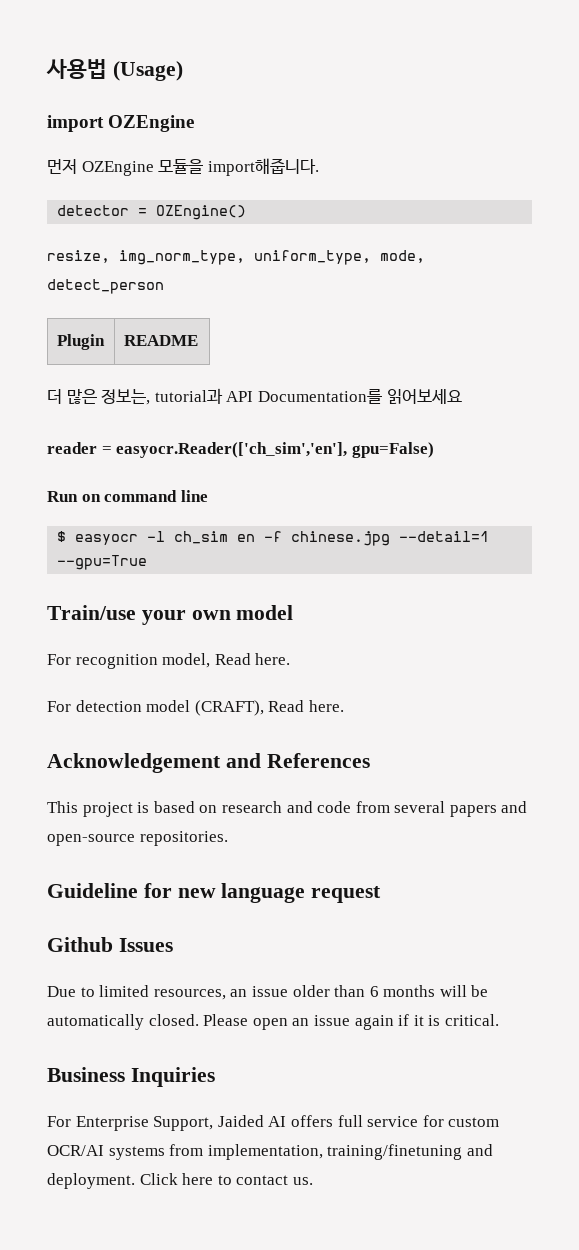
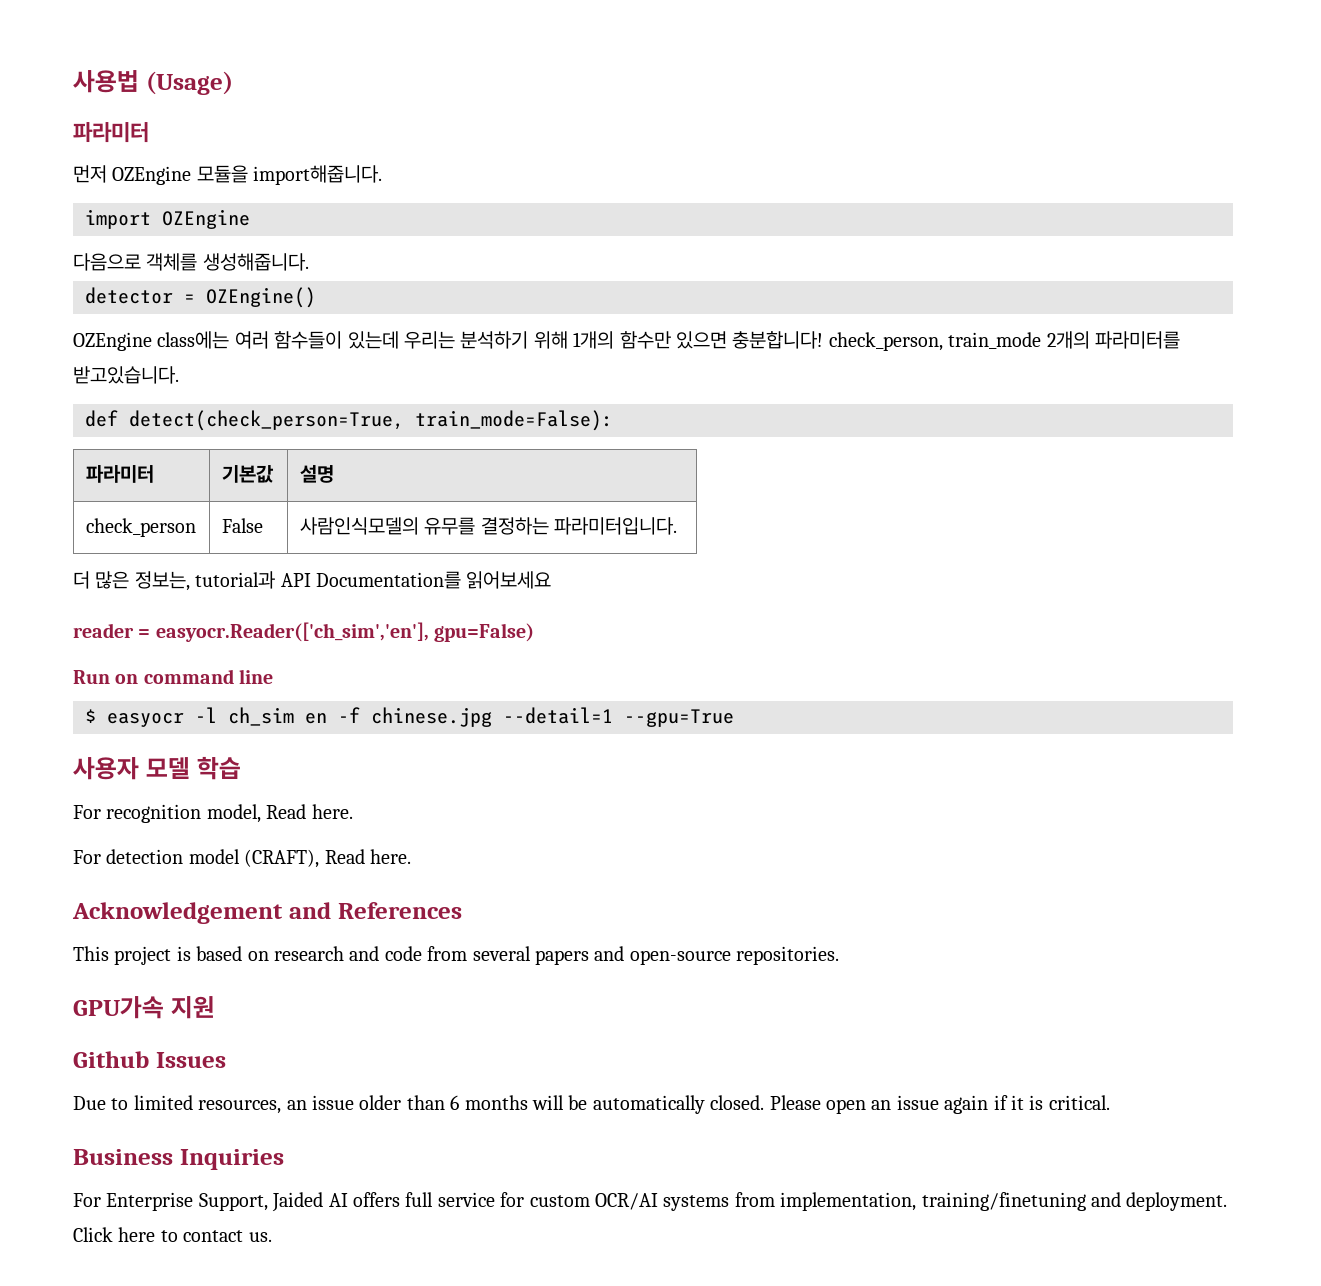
[47,115,195,132] import OZEngine -> [73,122,149,143] 파라미터
[57,205,247,220] [47,250,425,265] [47,279,164,294] [56,334,105,350] [123,335,198,346] detector = OZEngine() // resize, img_norm_type, uniform_type, mode, detect_person // Plugin | README -> [85,209,250,229] [73,253,309,271] [85,287,316,308] [73,331,1180,351] [73,366,179,384] [85,410,613,431] [85,465,154,483] [221,465,274,483] [299,465,334,483] [85,518,196,537] [221,518,263,533] [299,517,678,535] import OZEngine // 다음으로 객체를 생성해줍니다. // detector = OZEngine() // OZEngine class에는 여러 함수들이 있는데 우리는 분석하기 위해 1개의 함수만 있으면 충분합니다! check_person, train_mode 2개의 파라미터를 받고있습니다. // def detect(check_person=True, train_mode=False): // 파라미터 | 기본값 | 설명 // check_person | False | 사람인식모델의 유무를 결정하는 파라미터입니다.
[47,605,294,625] Train/use your own model -> [73,756,241,780] 사용자 모델 학습
[47,883,382,903] Guideline for new language request -> [73,996,215,1019] GPU가속 지원

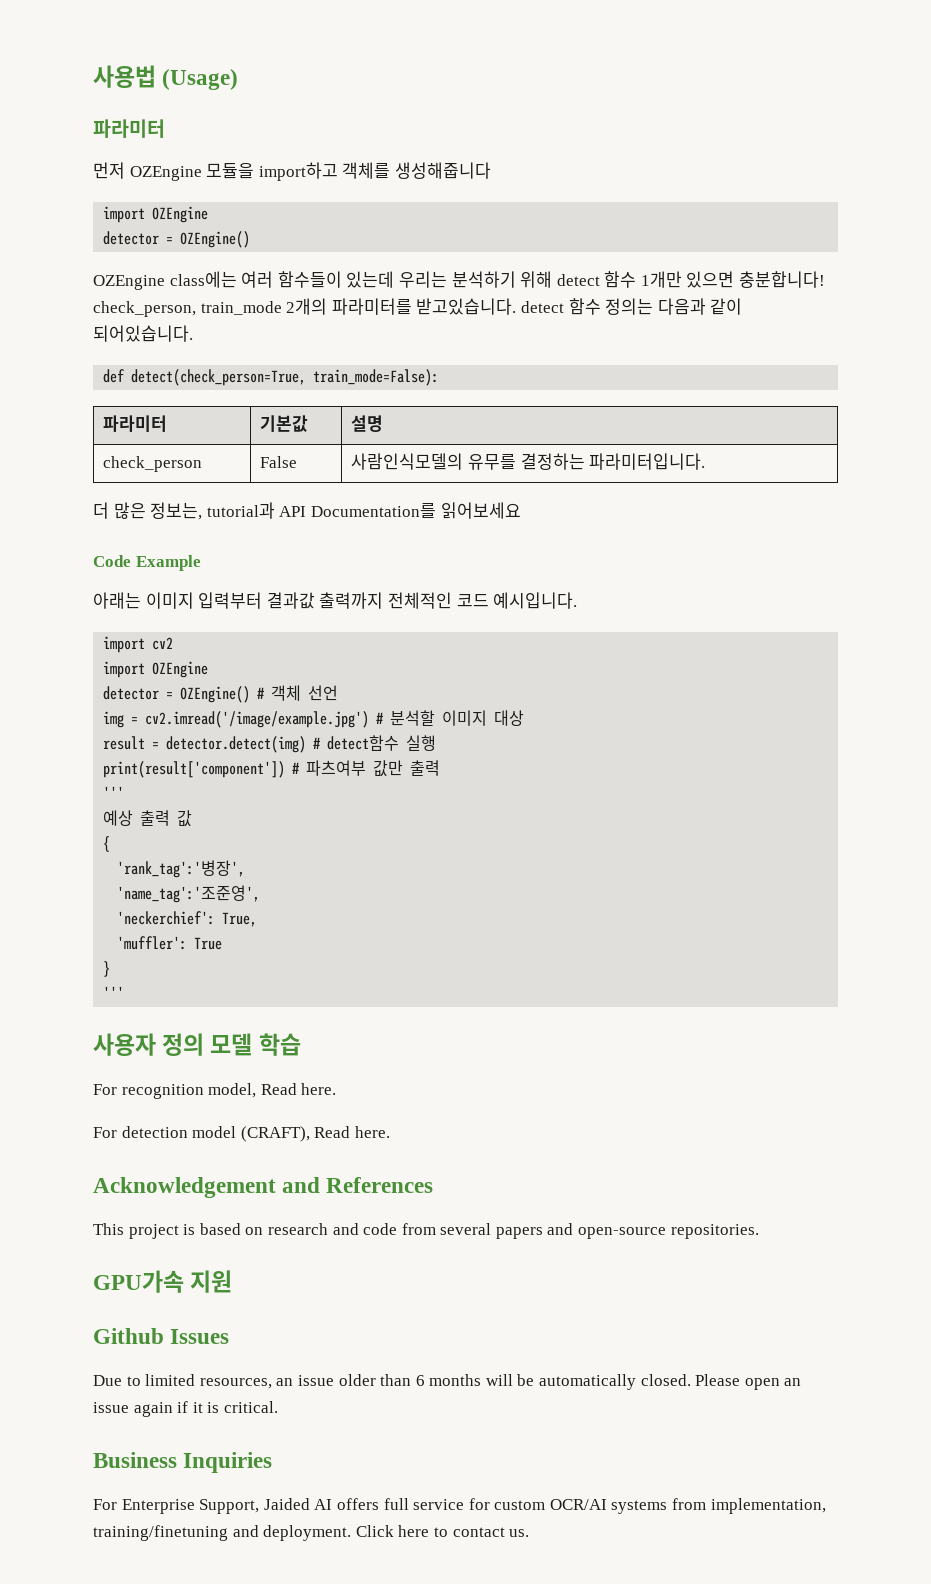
[253,165,383,185] [85,209,250,229] [73,253,309,271] import해줍니다. // import OZEngine // 다음으로 객체를 생성해줍니다. -> [258,162,491,181] [103,206,209,223] import하고 객체를 생성해줍니다 // import OZEngine
[573,331,671,349] 1개의 함수만 -> [556,271,682,288] detect 함수 1개만
(179, 375) none -> [520,298,743,315] [93,325,193,342] detect 함수 정의는 다음과 같이 되어있습니다.
[73,622,535,642] [73,669,274,684] [85,707,734,727] reader = easyocr.Reader(['ch_sim','en'], gpu=False) // Run on command line // $ easyocr -l ch_sim en -f chinese.jpg --detail=1 --gpu=True -> [93,555,201,571] [93,592,578,609] [103,636,174,653] [103,661,209,678] [103,685,339,703] [103,710,525,728] [103,735,437,753] [103,760,441,778] [103,786,125,799] [103,810,193,827] [103,836,111,852] [117,860,246,878] [117,885,261,903] [117,911,258,927] [117,936,223,950] [103,961,111,977] [103,986,125,999] Code Example // 아래는 이미지 입력부터 결과값 출력까지 전체적인 코드 예시입니다. // import cv2 // import OZEngine // detector = OZEngine() # 객체 선언 // img = cv2.imread('/image/example.jpg') # 분석할 이미지 대상 // result = detector.detect(img) # detect함수 실행 // print(result['component']) # 파츠여부 값만 출력 // ''' // 예상 출력 값 // { // 'rank_tag':'병장', // 'name_tag':'조준영', // 'neckerchief': True, // 'muffler': True // } // '''
(139, 768) none -> [162,1033,205,1056] 정의

